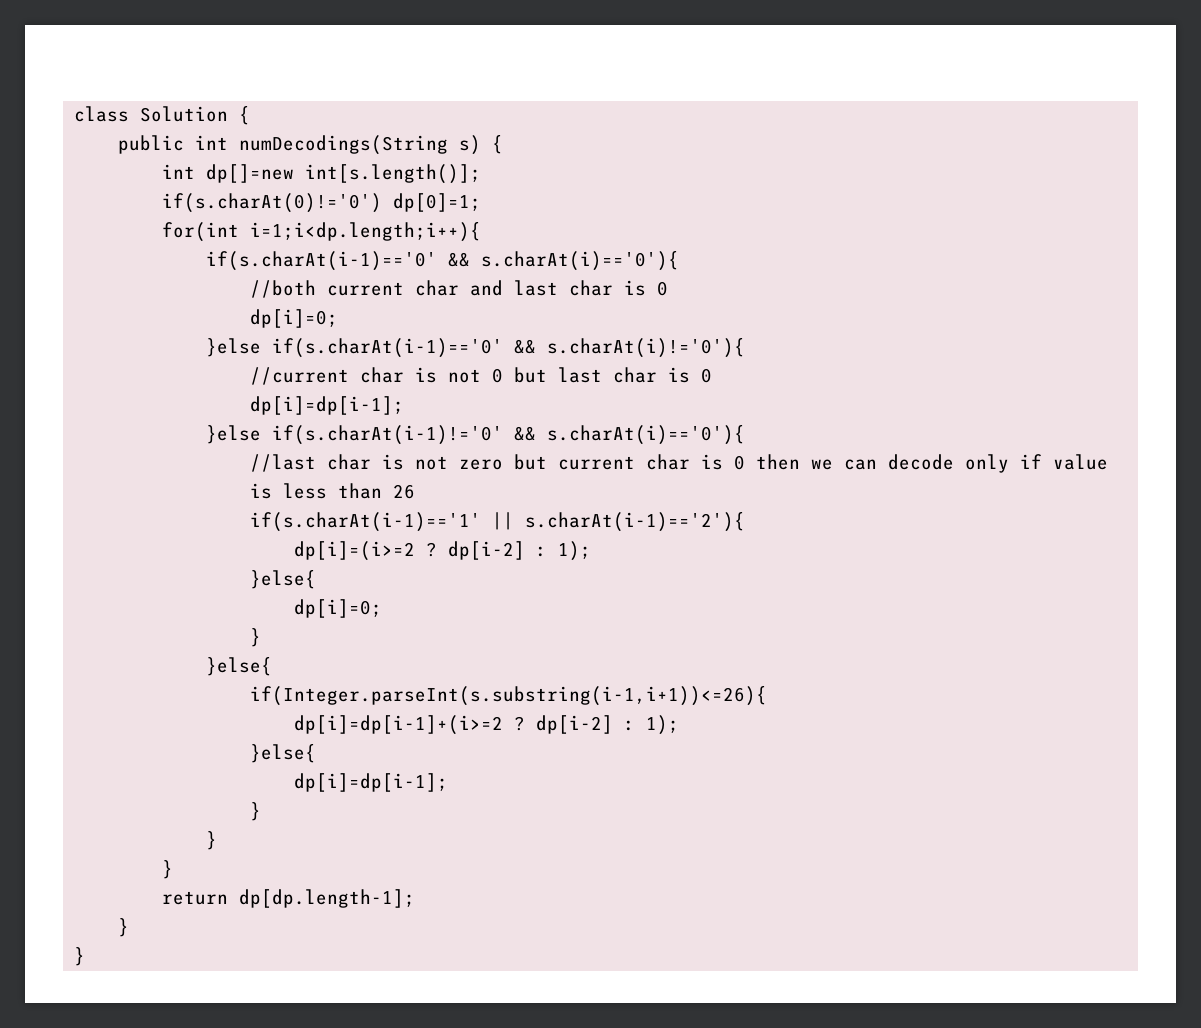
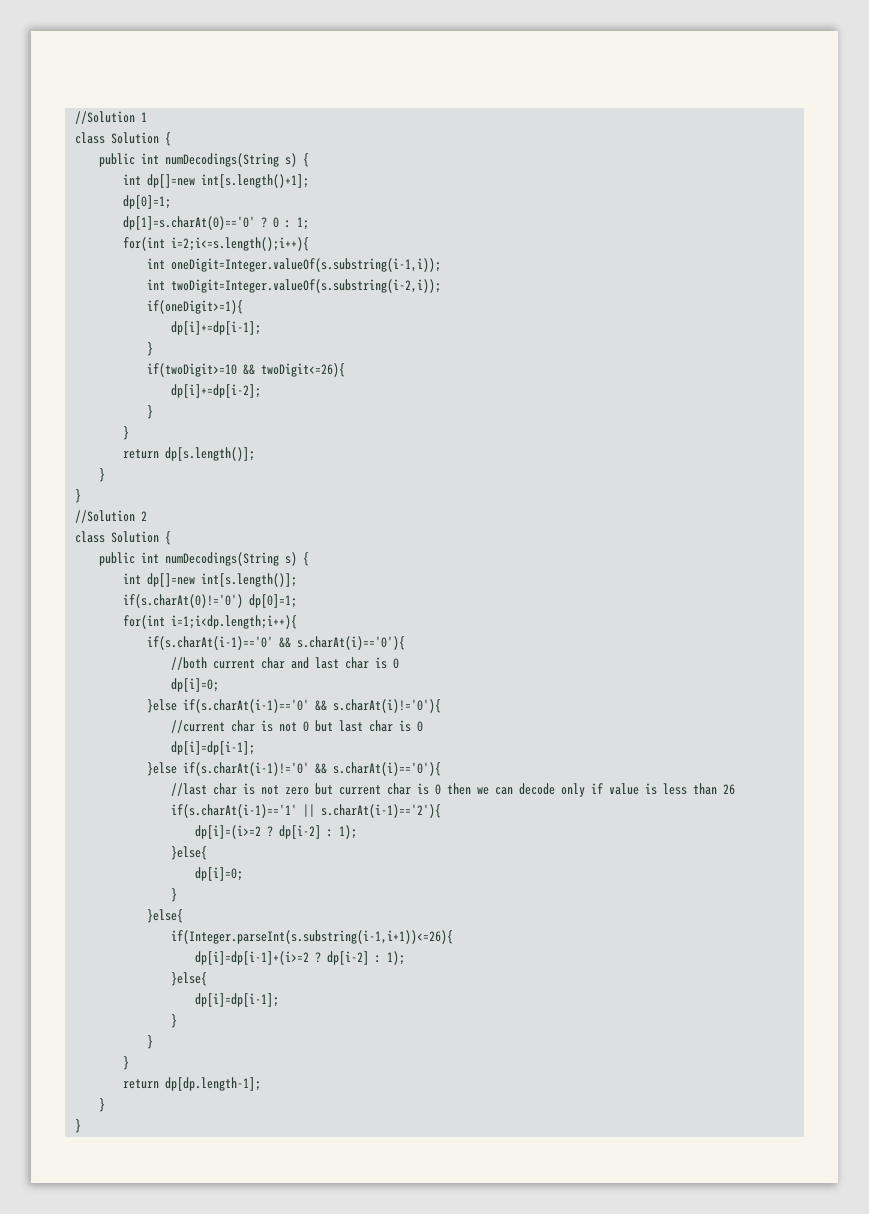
(74, 114) none -> [74,111,147,124] [74,132,171,146] [98,153,309,167] [122,174,309,188] [122,195,171,209] [122,216,309,230] [122,237,309,251] [146,258,441,272] [146,279,441,293] [146,300,243,314] [170,321,261,335] [146,342,153,356] [146,363,345,377] [170,384,261,398] [146,405,153,419] [122,426,129,440] [122,447,255,461] [98,468,105,482] [74,489,81,503] [74,510,147,523] //Solution 1 // class Solution { // public int numDecodings(String s) { // int dp[]=new int[s.length()+1]; // dp[0]=1; // dp[1]=s.charAt(0)=='0' ? 0 : 1; // for(int i=2;i<=s.length();i++){ // int oneDigit=Integer.valueOf(s.substring(i-1,i)); // int twoDigit=Integer.valueOf(s.substring(i-2,i)); // if(oneDigit>=1){ // dp[i]+=dp[i-1]; // } // if(twoDigit>=10 && twoDigit<=26){ // dp[i]+=dp[i-2]; // } // } // return dp[s.length()]; // } // } // //Solution 2 //

